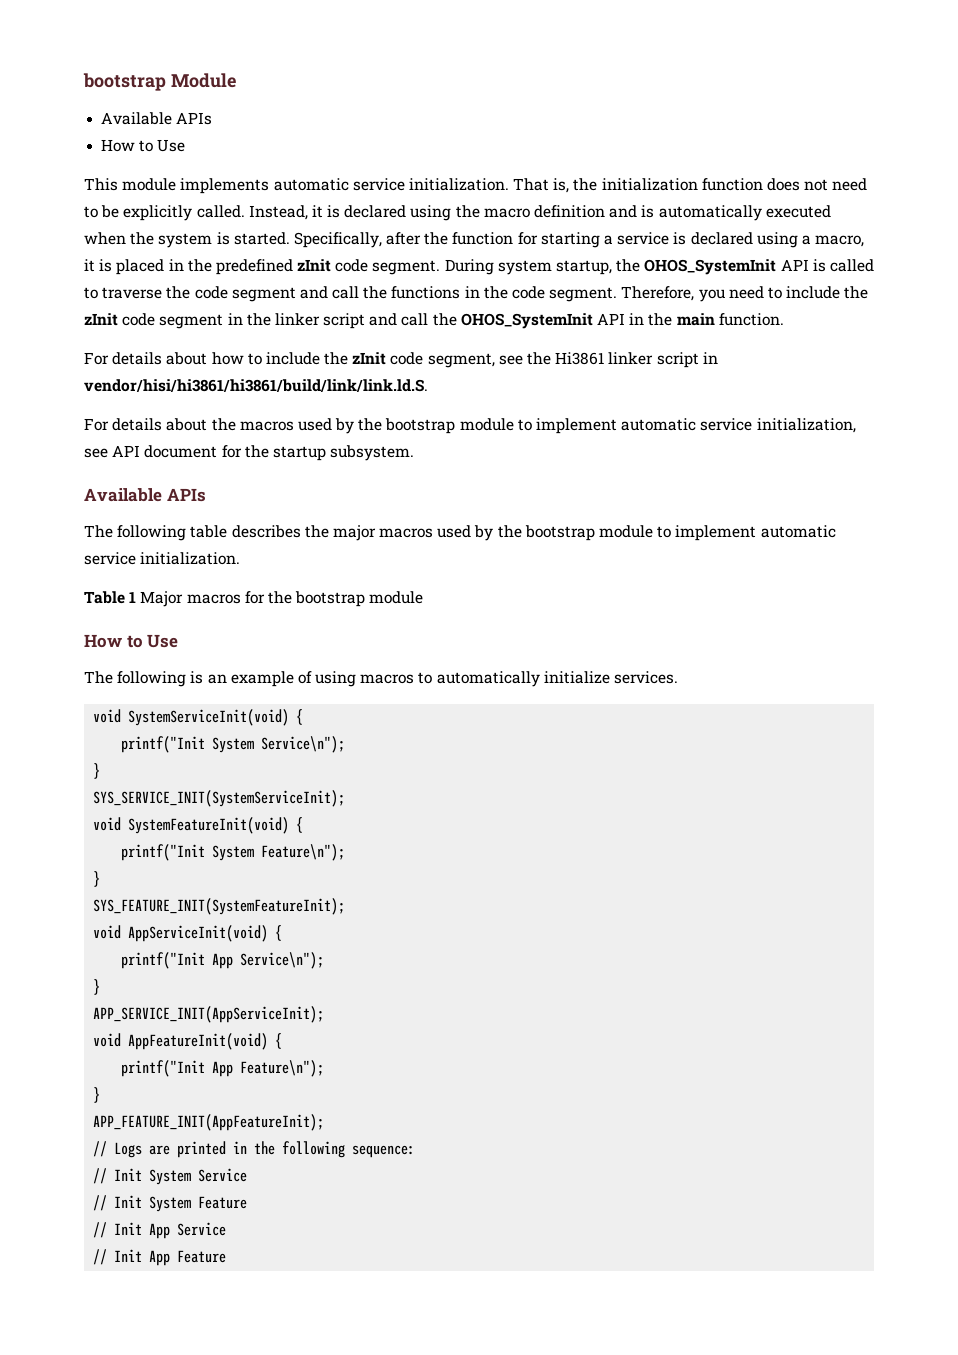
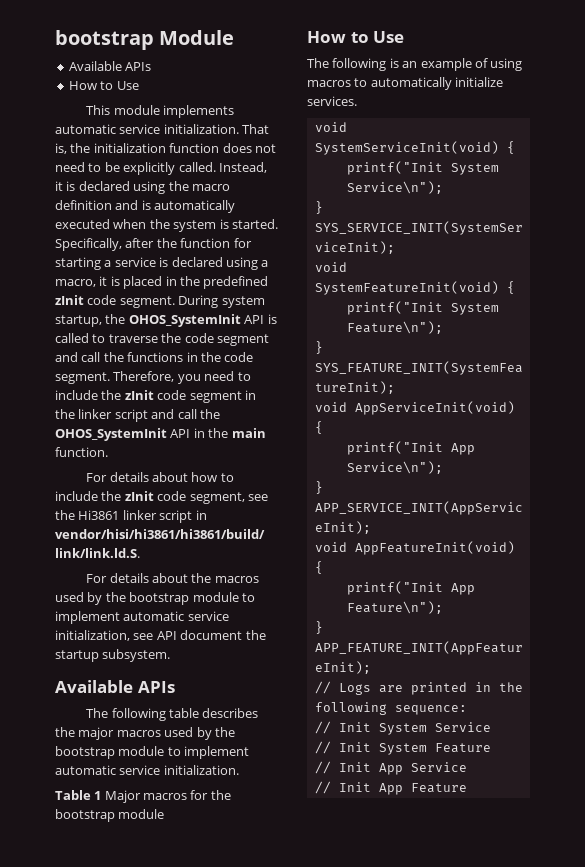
[221,445,242,458] for -> (243, 635) none

